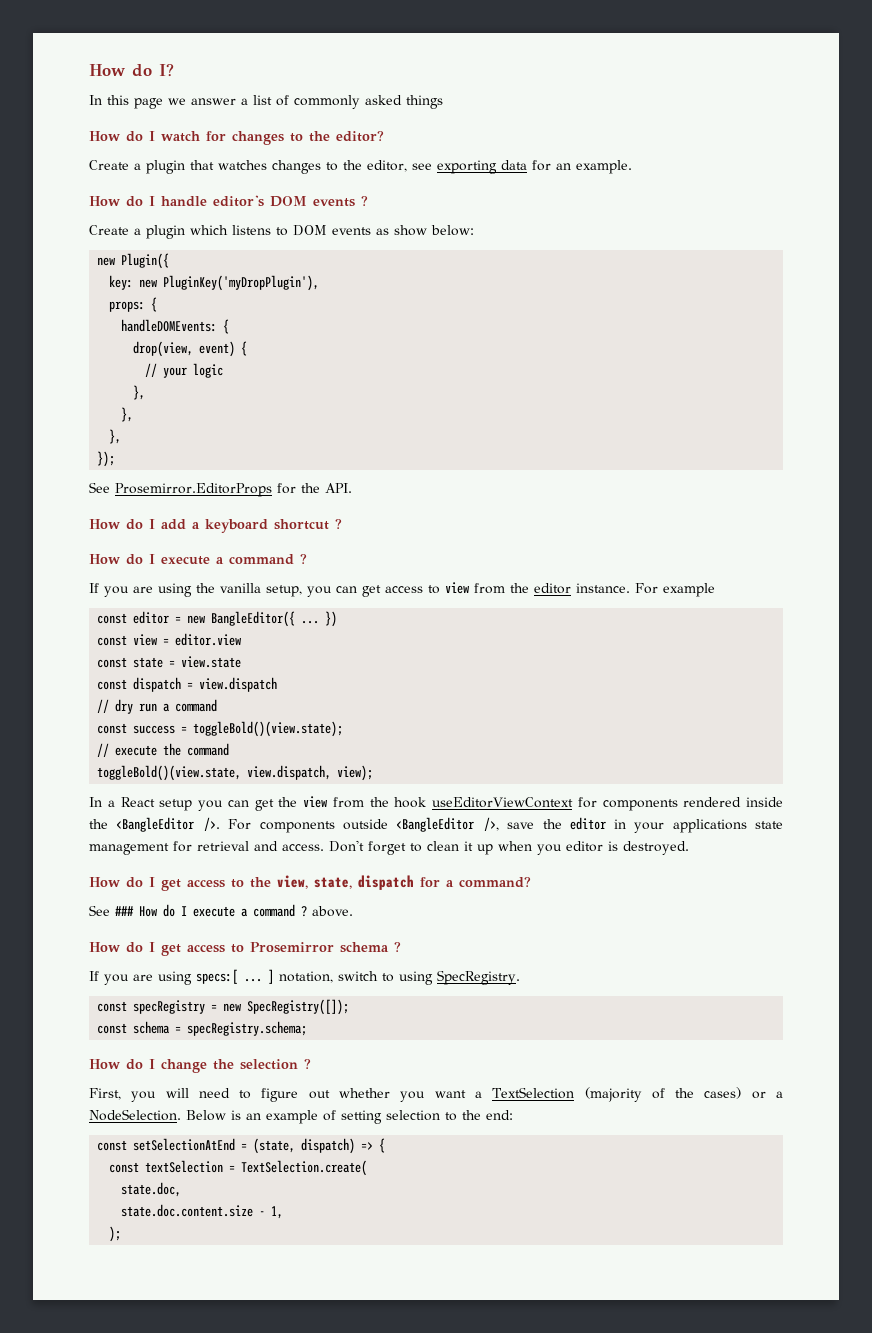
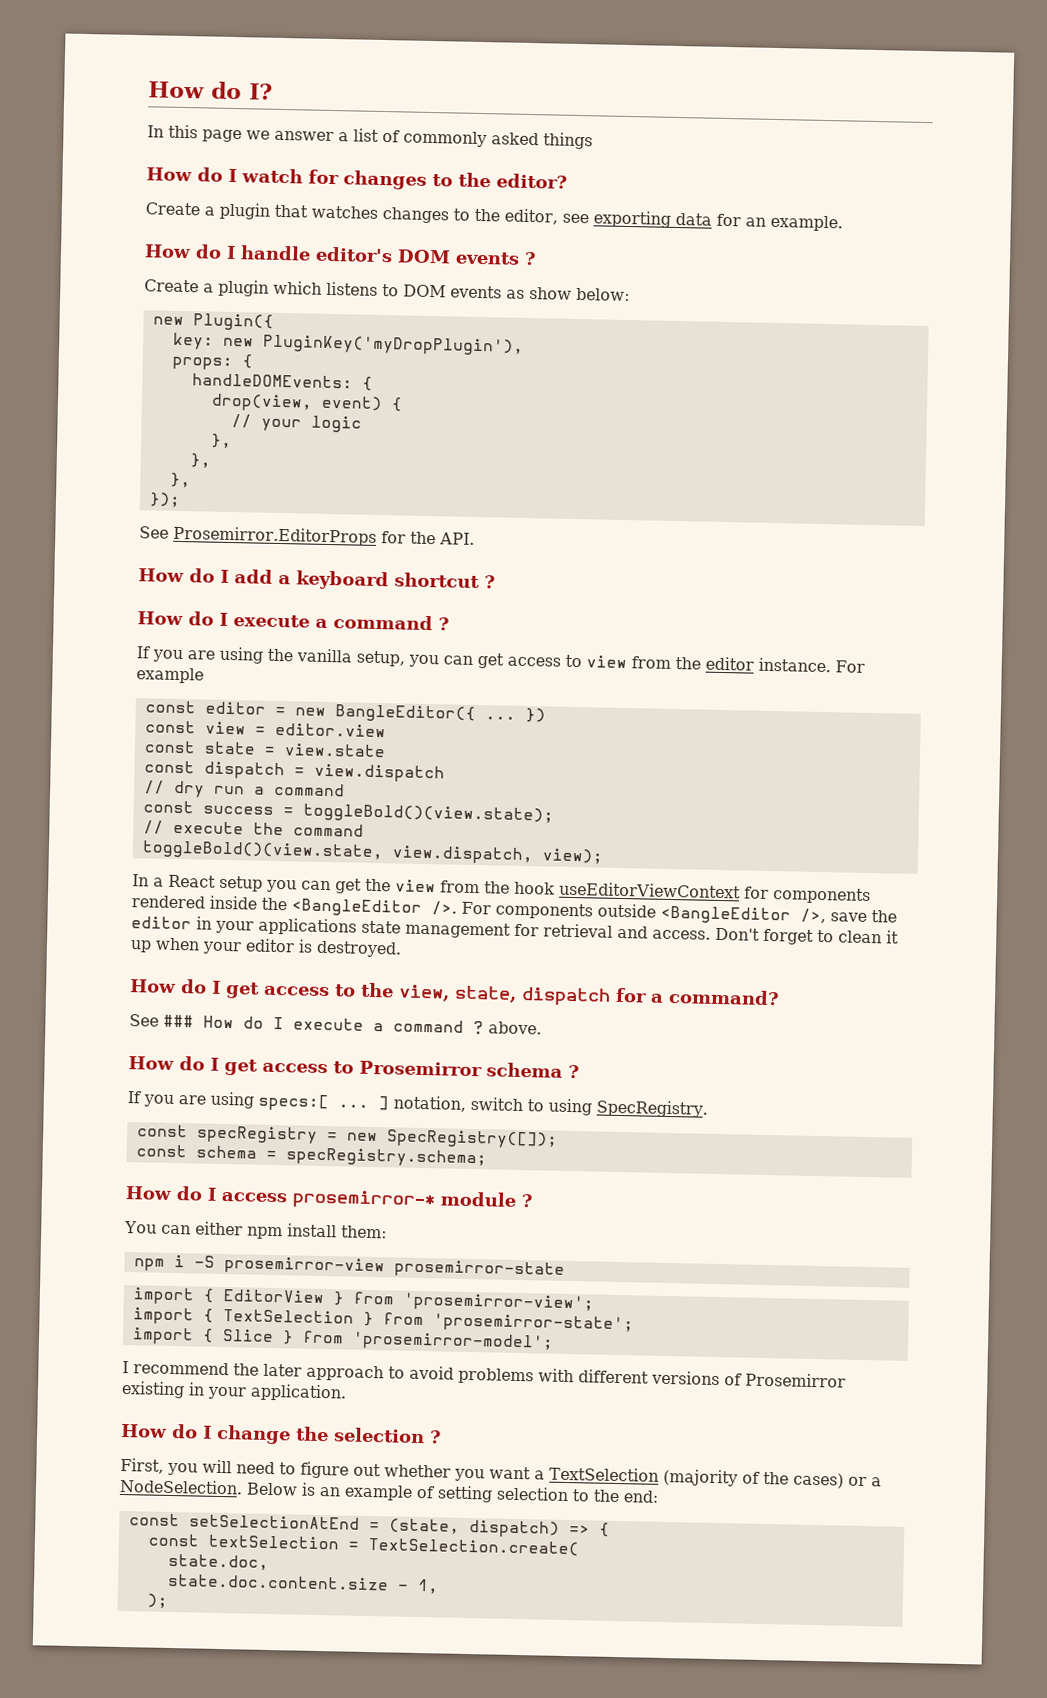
[537,844,562,855] you -> [202,941,242,955] your
(308, 1028) none -> [125,1186,534,1211] [124,1220,387,1240] [133,1255,565,1279] [132,1287,594,1313] [132,1307,634,1334] [131,1327,554,1352] [122,1360,846,1388] [121,1380,347,1402] // How do I access prosemirror-* module ? // You can either npm install them: // npm i -S prosemirror-view prosemirror-state // import { EditorView } from 'prosemirror-view'; // import { TextSelection } from 'prosemirror-state'; // import { Slice } from 'prosemirror-model'; // I recommend the later approach to avoid problems with different versions of Prosemirror existing in your application.

